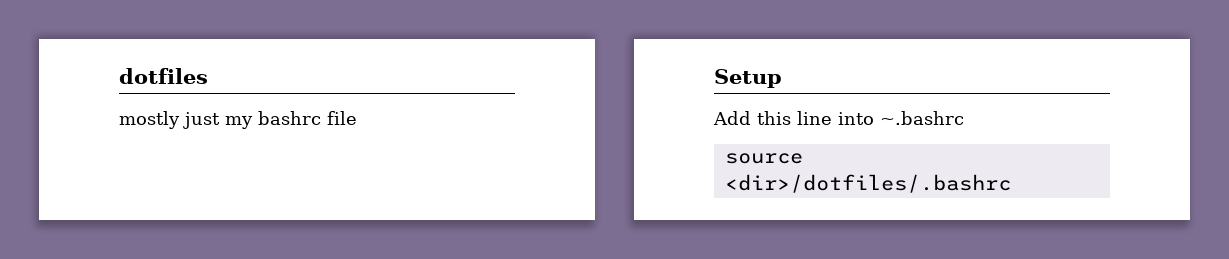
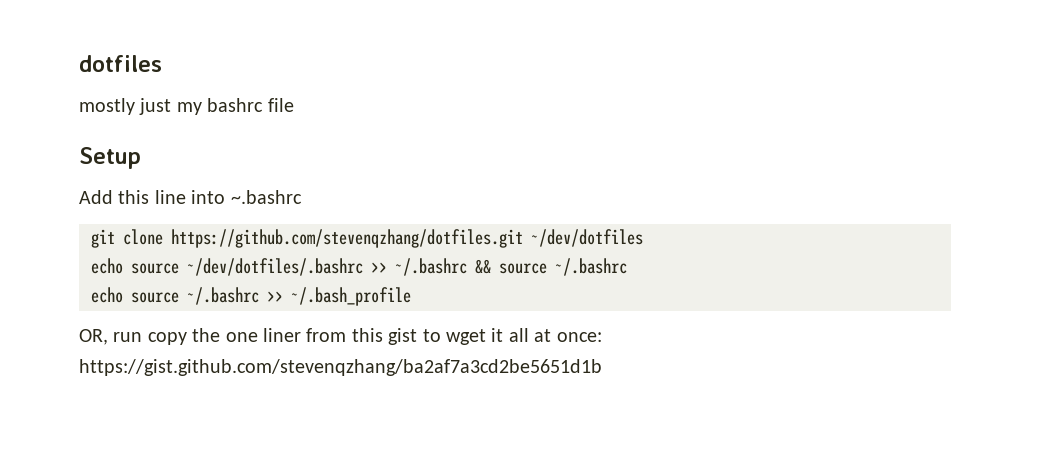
[724,153,803,164] [724,174,1011,193] source <dir>/dotfiles/.bashrc -> [91,229,643,248] [91,258,627,276] [91,287,411,306] [79,328,602,345] [79,359,602,376] git clone https://github.com/stevenqzhang/dotfiles.git ~/dev/dotfiles // echo source ~/dev/dotfiles/.bashrc >> ~/.bashrc && source ~/.bashrc // echo source ~/.bashrc >> ~/.bash_profile // OR, run copy the one liner from this gist to wget it all at once: https://gist.github.com/stevenqzhang/ba2af7a3cd2be5651d1b

